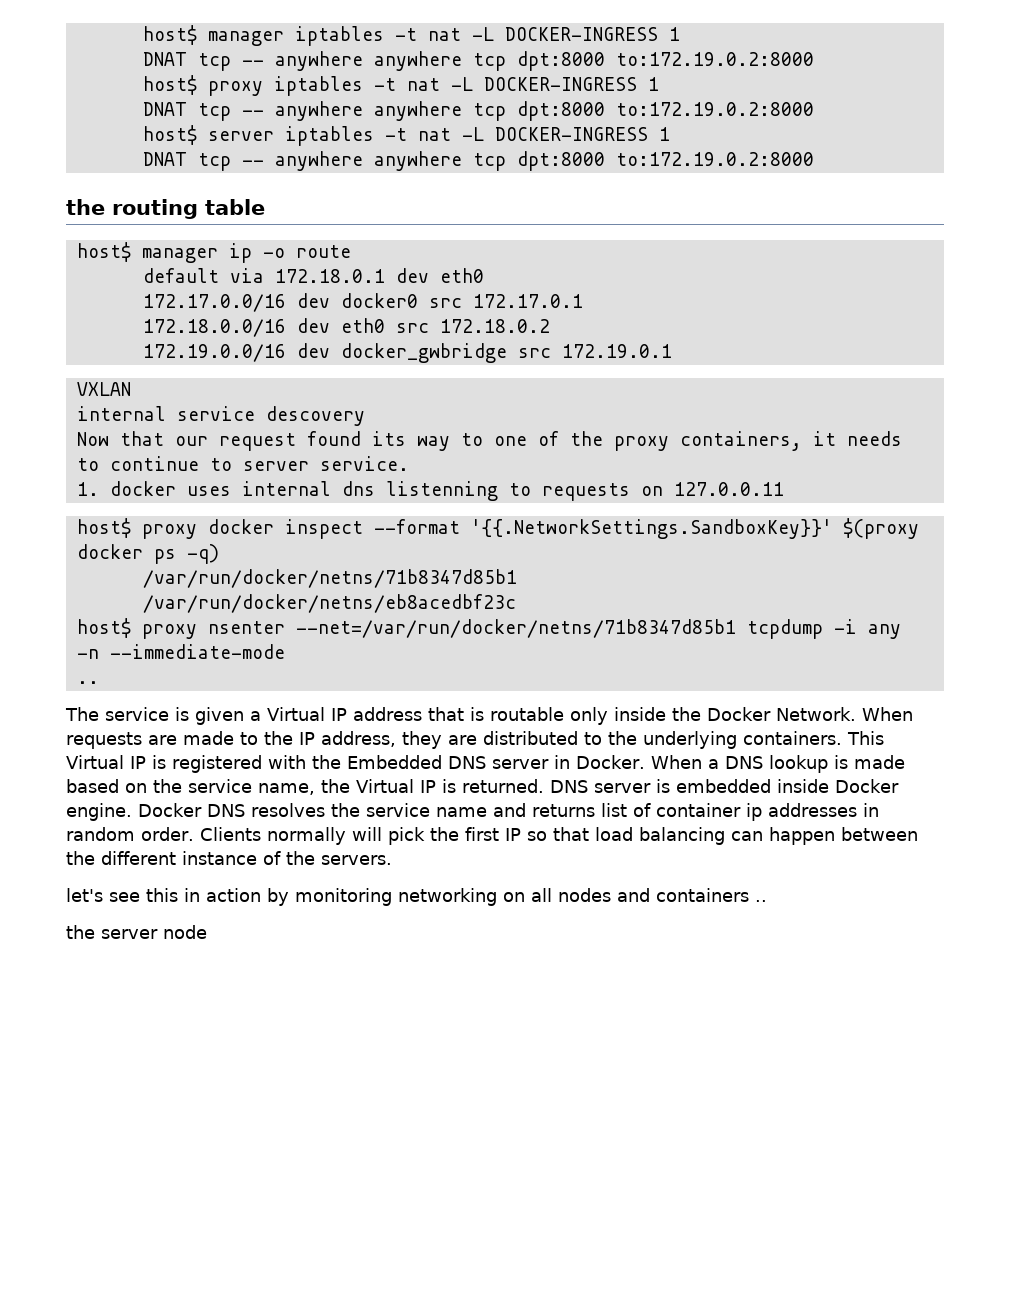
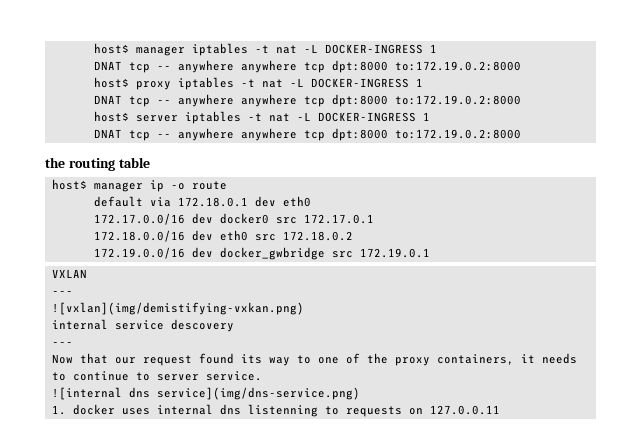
(131, 389) none -> [52,291,74,295] [52,302,305,315] // --- // ![vxlan](img/demistifying-vxkan.png)
(365, 416) none -> [52,342,74,346] // ---
(409, 463) none -> [52,387,361,400] // ![internal dns service](img/dns-service.png)
[76,518,919,539] [76,544,219,564] [142,569,517,588] [142,594,516,613] [76,618,901,639] [76,644,285,659] [76,681,99,684] [65,707,913,725] [66,731,884,749] [66,755,905,773] [66,779,899,795] [66,803,879,821] [66,827,918,845] [66,851,392,865] [66,888,767,906] [66,925,207,939] // host$ proxy docker inspect --format '{{.NetworkSettings.SandboxKey}}' $(proxy docker ps -q) // /var/run/docker/netns/71b8347d85b1 // /var/run/docker/netns/eb8acedbf23c // host$ proxy nsenter --net=/var/run/docker/netns/71b8347d85b1 tcpdump -i any -n --immediate-mode // .. // The service is given a Virtual IP address that is routable only inside the Docker Network. When requests are made to the IP address, they are distributed to the underlying containers. This Virtual IP is registered with the Embedded DNS server in Docker. When a DNS lookup is made based on the service name, the Virtual IP is returned. DNS server is embedded inside Docker engine. Docker DNS resolves the service name and returns list of container ip addresses in random order. Clients normally will pick the first IP so that load balancing can happen between the different instance of the servers. // let's see this in action by monitoring networking on all nodes and containers .. // the server node -> (501, 410) none

